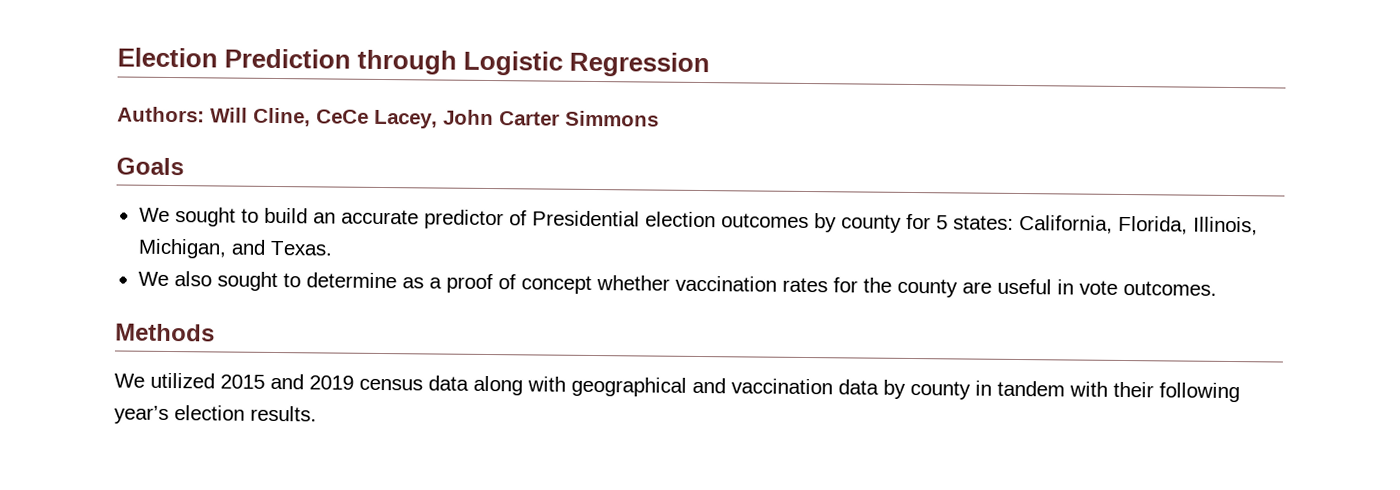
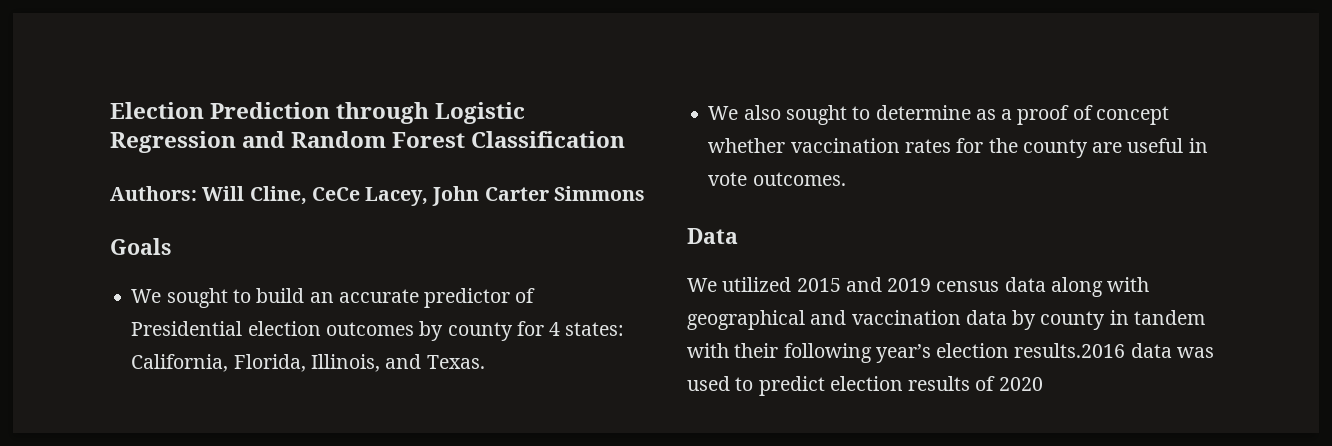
(711, 64) none -> [242,131,626,148] and Random Forest Classification
[935,215,948,230] 5 -> [549,322,561,336] 4
[137,238,227,259] Michigan, -> (380, 363) none
[115,323,215,342] Methods -> [687,228,738,244] Data
[250,405,317,422] results. -> [1014,343,1214,358] [687,376,1043,396] results.2016 data was used to predict election results of 2020

